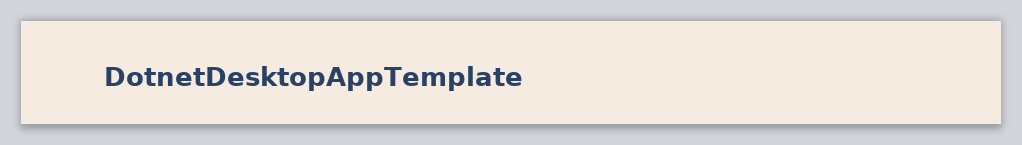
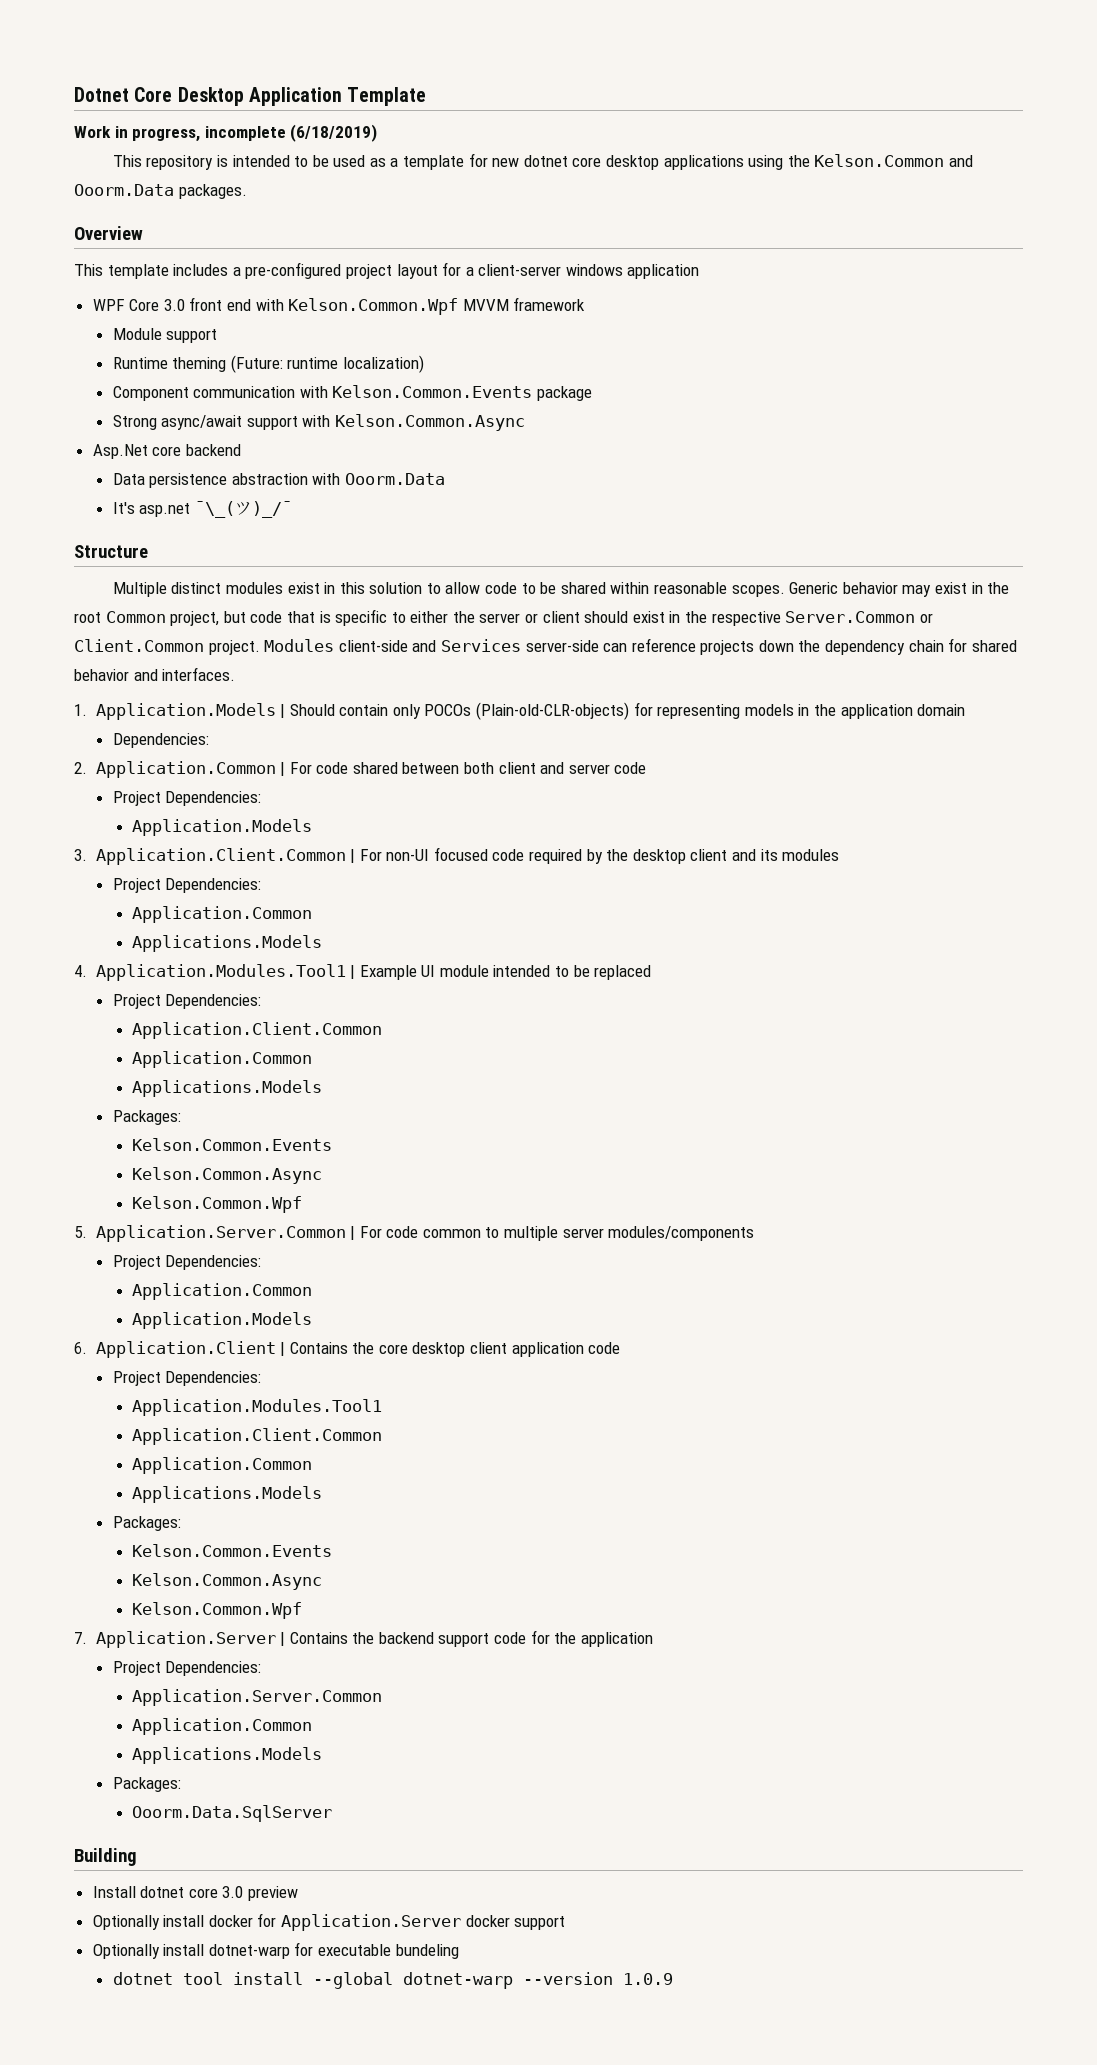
[104,66,523,91] DotnetDesktopAppTemplate -> [74,87,427,106] [74,124,378,142] [112,153,973,170] [74,184,247,199] [74,226,143,240] [74,262,700,279] [92,297,586,315] [112,328,218,343] [112,355,424,373] [112,385,592,401] [112,414,525,431] [92,444,241,459] [112,473,445,488] [112,501,292,518] [74,545,148,558] [112,582,1010,597] [74,609,933,626] [74,638,1017,655] [74,667,236,681] [74,702,966,720] [112,733,209,748] [74,761,647,778] [112,791,262,806] [132,819,313,836] [74,847,840,865] [112,878,262,893] [132,906,313,923] [132,935,323,952] [74,964,652,981] [112,994,262,1009] [132,1022,383,1039] [132,1051,313,1068] [132,1080,323,1097] [112,1110,181,1125] [132,1138,333,1151] [132,1167,323,1184] [132,1196,303,1213] [74,1225,755,1242] [112,1255,262,1270] [132,1283,313,1300] [132,1312,313,1329] [74,1341,621,1358] [112,1371,262,1386] [132,1399,383,1416] [132,1428,383,1445] [132,1457,313,1474] [132,1486,323,1503] [112,1516,181,1531] [132,1544,333,1557] [132,1573,323,1590] [132,1602,303,1619] [74,1630,653,1648] [112,1661,262,1676] [132,1689,383,1706] [132,1718,313,1735] [132,1747,323,1764] [112,1777,181,1792] [132,1805,333,1822] [74,1848,137,1866] [92,1886,299,1901] [92,1913,566,1931] [92,1942,459,1959] [112,1972,673,1989] Dotnet Core Desktop Application Template // Work in progress, incomplete (6/18/2019) // This repository is intended to be used as a template for new dotnet core desktop applications using the Kelson.Common and Ooorm.Data packages. // Overview // This template includes a pre-configured project layout for a client-server windows application // WPF Core 3.0 front end with Kelson.Common.Wpf MVVM framework // Module support // Runtime theming (Future: runtime localization) // Component communication with Kelson.Common.Events package // Strong async/await support with Kelson.Common.Async // Asp.Net core backend // Data persistence abstraction with Ooorm.Data // It's asp.net ¯\_(ツ)_/¯ // Structure // Multiple distinct modules exist in this solution to allow code to be shared within reasonable scopes. Generic behavior may exist in the root Common project, but code that is specific to either the server or client should exist in the respective Server.Common or Client.Common project. Modules client-side and Services server-side can reference projects down the dependency chain for shared behavior and interfaces. // 1. Application.Models | Should contain only POCOs (Plain-old-CLR-objects) for representing models in the application domain // Dependencies: // 2. Application.Common | For code shared between both client and server code // Project Dependencies: // Application.Models // 3. Application.Client.Common | For non-UI focused code required by the desktop client and its modules // Project Dependencies: // Application.Common // Applications.Models // 4. Application.Modules.Tool1 | Example UI module intended to be replaced // Project Dependencies: // Application.Client.Common // Application.Common // Applications.Models // Packages: // Kelson.Common.Events // Kelson.Common.Async // Kelson.Common.Wpf // 5. Application.Server.Common | For code common to multiple server modules/components // Project Dependencies: // Application.Common // Application.Models // 6. Application.Client | Contains the core desktop client application code // Project Dependencies: // Application.Modules.Tool1 // Application.Client.Common // Application.Common // Applications.Models // Packages: // Kelson.Common.Events // Kelson.Common.Async // Kelson.Common.Wpf // 7. Application.Server | Contains the backend support code for the application // Project Dependencies: // Application.Server.Common // Application.Common // Applications.Models // Packages: // Ooorm.Data.SqlServer // Building // Install dotnet core 3.0 preview // Optionally install docker for Application.Server docker support // Optionally install dotnet-warp for executable bundeling // dotnet tool install --global dotnet-warp --version 1.0.9

